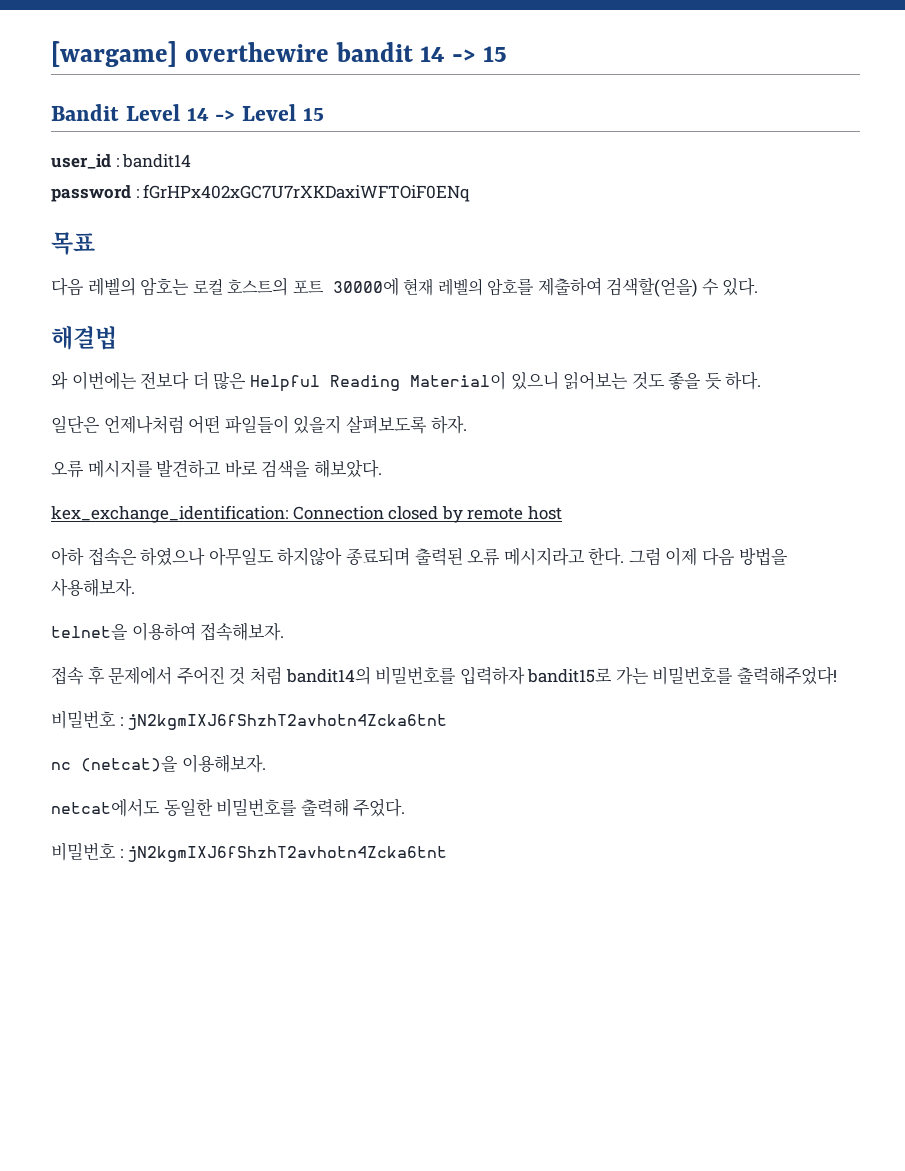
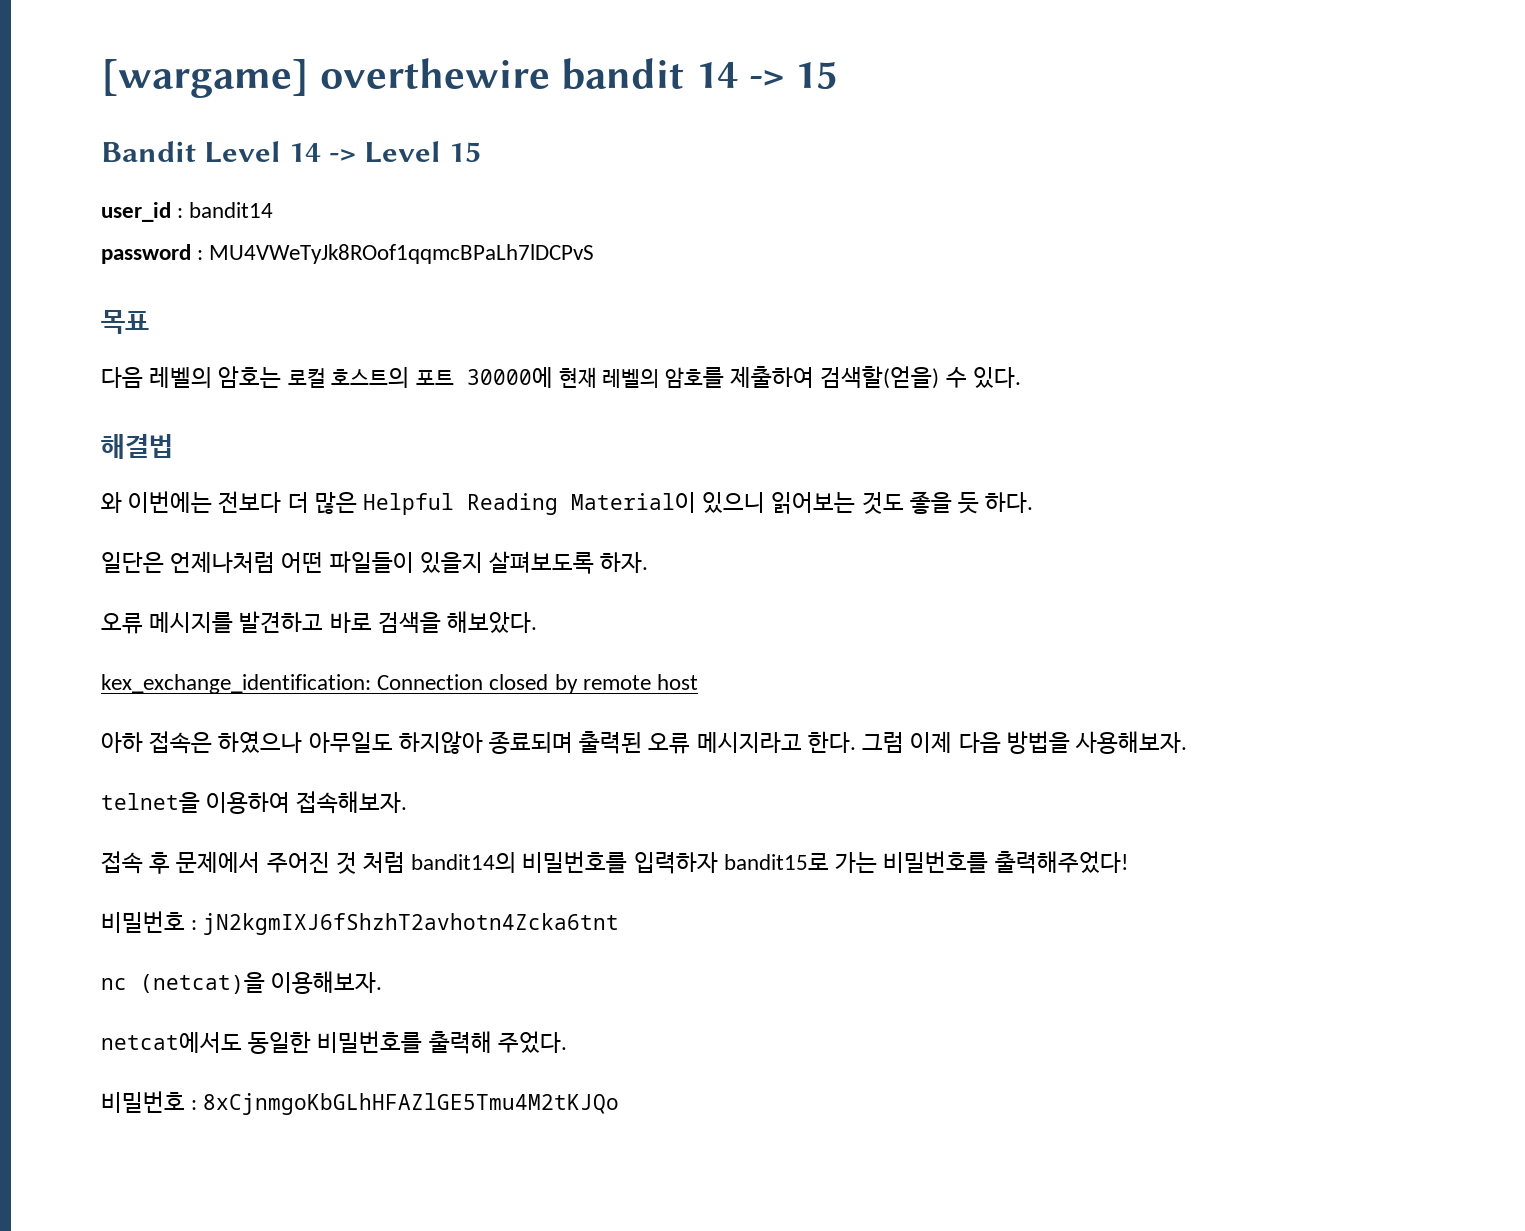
[143,184,471,202] fGrHPx402xGC7U7rXKDaxiWFTOiF0ENq -> [209,244,595,264] MU4VWeTyJk8ROof1qqmcBPaLh7lDCPvS
[127,846,448,862] jN2kgmIXJ6fShzhT2avhotn4Zcka6tnt -> [203,1093,620,1115] 8xCjnmgoKbGLhHFAZlGE5Tmu4M2tKJQo

